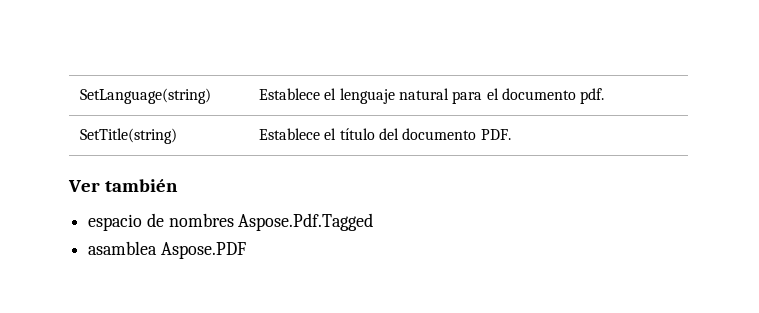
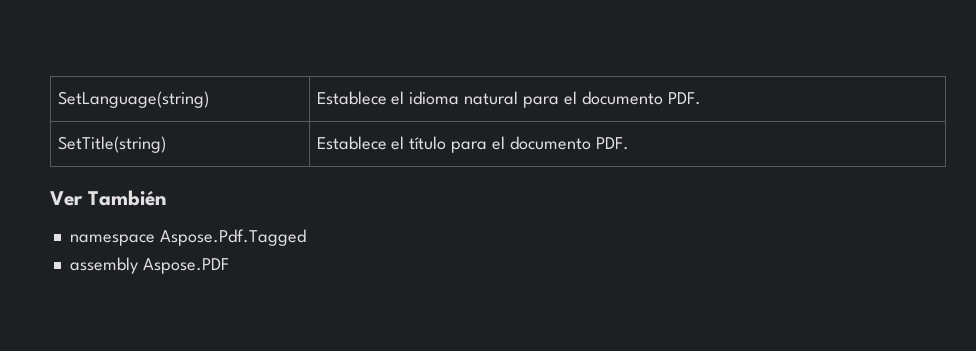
[339,88,395,104] lenguaje -> [409,91,460,105] idioma
[580,88,605,104] pdf. -> [667,92,701,105] PDF.
[378,128,399,140] del -> [451,136,505,153] para el
[105,179,179,192] [88,213,234,231] también // espacio de nombres -> [88,190,167,206] [69,234,155,246] También // namespace
[88,241,158,255] asamblea -> [69,257,138,274] assembly

